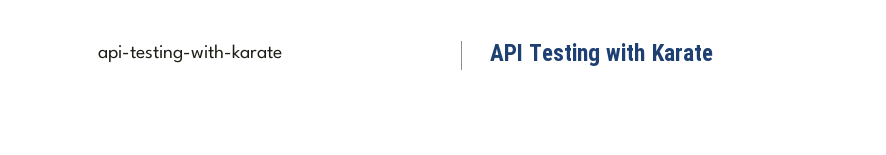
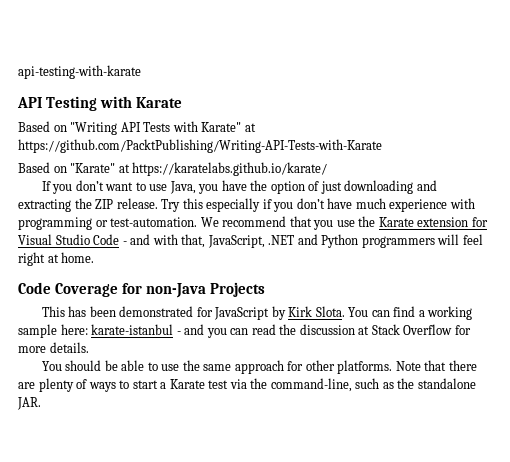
(713, 52) none -> [18,121,256,135] [18,139,382,153] [18,162,328,176] [41,180,437,194] [18,198,475,212] [18,216,488,230] [18,234,483,248] [18,252,95,266] [18,282,265,298] [41,306,473,320] [18,324,471,338] [18,342,89,353] [41,360,477,374] [18,378,476,392] [17,397,41,410] // Based on "Writing API Tests with Karate" at https://github.com/PacktPublishing/Writing-API-Tests-with-Karate // Based on "Karate" at https://karatelabs.github.io/karate/ // If you don’t want to use Java, you have the option of just downloading and extracting the ZIP release. Try this especially if you don’t have much experience with programming or test-automation. We recommend that you use the Karate extension for Visual Studio Code - and with that, JavaScript, .NET and Python programmers will feel right at home. // Code Coverage for non-Java Projects // This has been demonstrated for JavaScript by Kirk Slota. You can find a working sample here: karate-istanbul - and you can read the discussion at Stack Overflow for more details. // You should be able to use the same approach for other platforms. Note that there are plenty of ways to start a Karate test via the command-line, such as the standalone JAR.

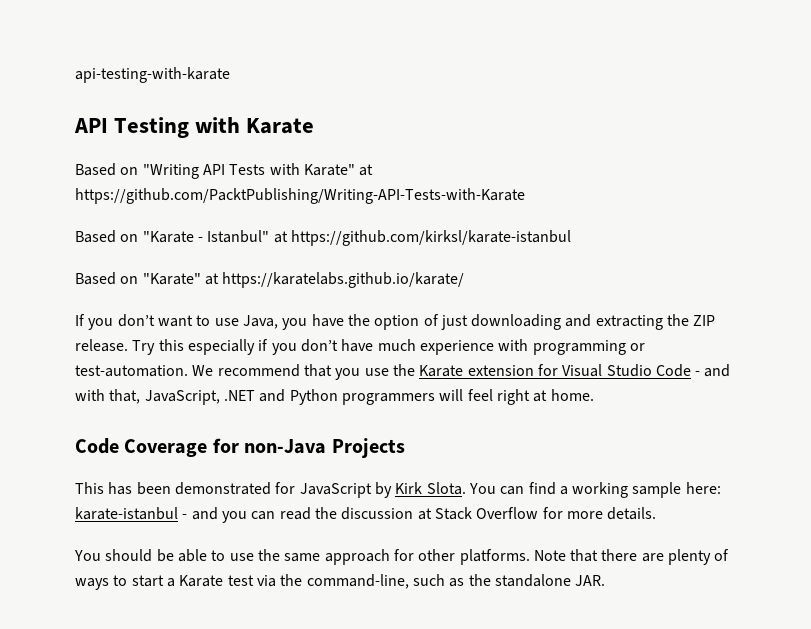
(382, 146) none -> [75,230,571,246] // Based on "Karate - Istanbul" at https://github.com/kirksl/karate-istanbul

